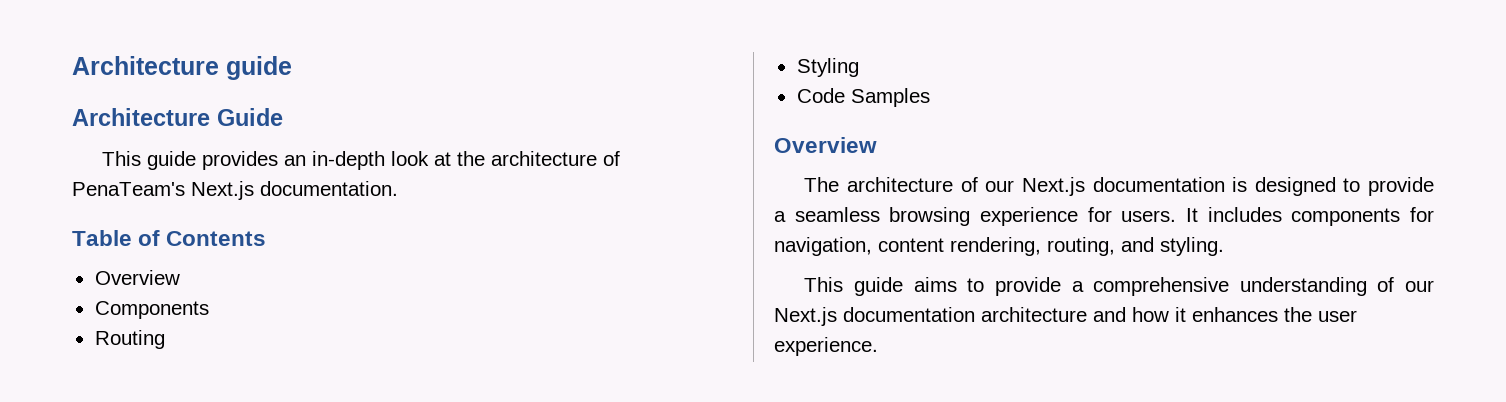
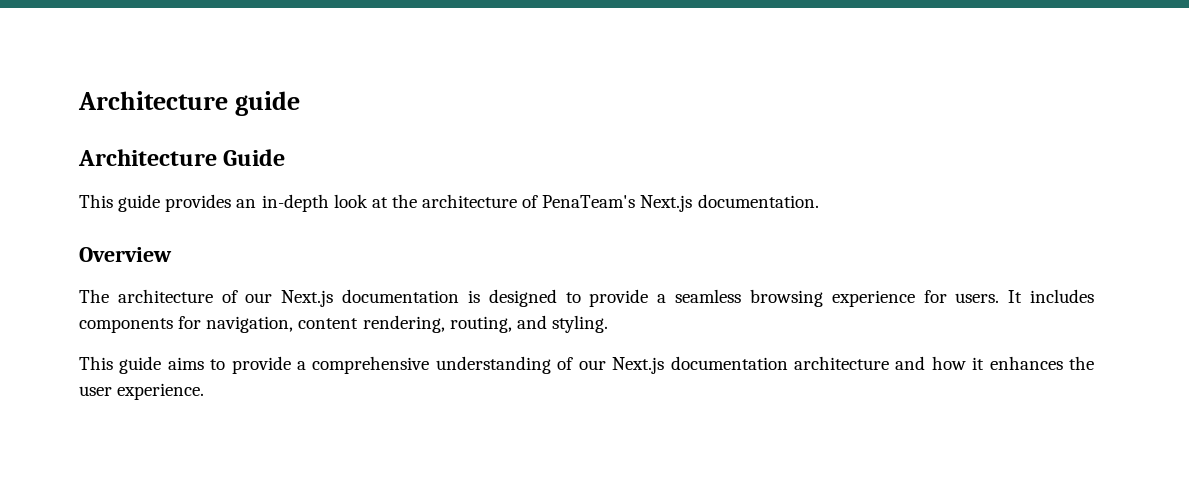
[72,230,267,246] [94,270,180,285] [94,301,209,319] [94,330,165,349] [796,58,859,77] [796,88,930,107] // Table of Contents // Overview // Components // Routing // Styling // Code Samples -> (819, 201) none

